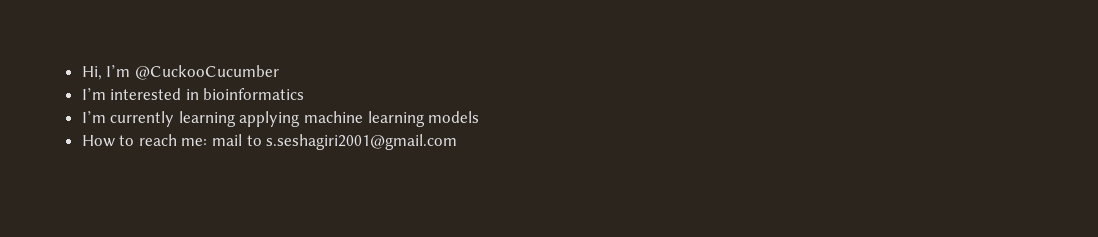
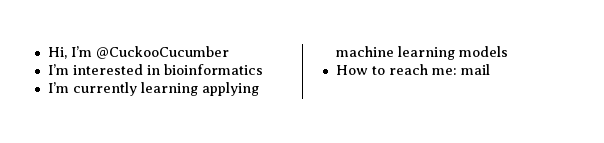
[246,134,458,150] to s.seshagiri2001@gmail.com -> (490, 69) none

